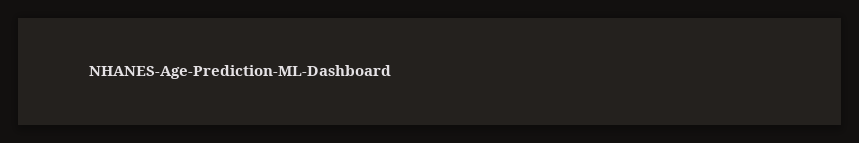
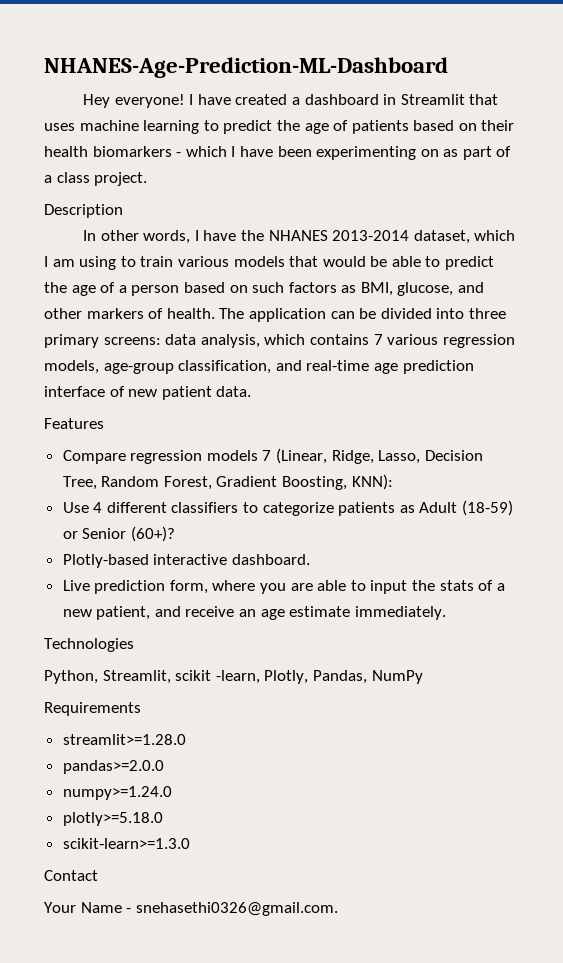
(391, 72) none -> [82,94,499,108] [44,120,515,134] [44,146,512,160] [44,172,148,186] [44,204,123,218] [82,230,516,244] [44,256,495,270] [44,282,485,296] [44,308,506,322] [44,334,515,348] [44,360,474,374] [44,386,252,400] [44,418,104,429] [62,448,483,464] [62,474,393,490] [62,500,514,516] [62,526,175,542] [62,554,310,568] [62,580,505,594] [62,606,446,620] [44,638,134,652] [44,670,423,684] [44,702,141,716] [62,734,186,745] [62,760,164,774] [62,786,172,800] [62,812,163,826] [62,838,190,849] [44,870,98,881] [44,902,338,916] // Hey everyone! I have created a dashboard in Streamlit that uses machine learning to predict the age of patients based on their health biomarkers - which I have been experimenting on as part of a class project. // Description // In other words, I have the NHANES 2013-2014 dataset, which I am using to train various models that would be able to predict the age of a person based on such factors as BMI, glucose, and other markers of health. The application can be divided into three primary screens: data analysis, which contains 7 various regression models, age-group classification, and real-time age prediction interface of new patient data. // Features // Compare regression models 7 (Linear, Ridge, Lasso, Decision Tree, Random Forest, Gradient Boosting, KNN): // Use 4 different classifiers to categorize patients as Adult (18-59) or Senior (60+)? // Plotly-based interactive dashboard. // Live prediction form, where you are able to input the stats of a new patient, and receive an age estimate immediately. // Technologies // Python, Streamlit, scikit -learn, Plotly, Pandas, NumPy // Requirements // streamlit>=1.28.0 // pandas>=2.0.0 // numpy>=1.24.0 // plotly>=5.18.0 // scikit‑learn>=1.3.0 // Contact // Your Name - snehasethi0326@gmail.com.

